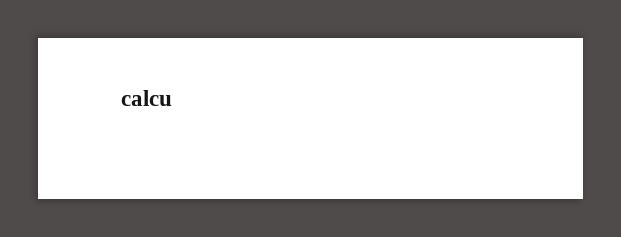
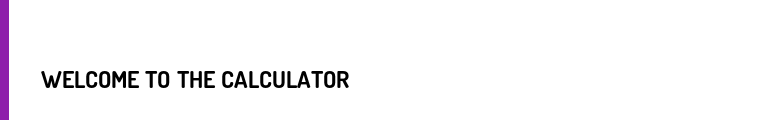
[121,90,172,106] calcu -> [41,71,350,88] WELCOME TO THE CALCULATOR

